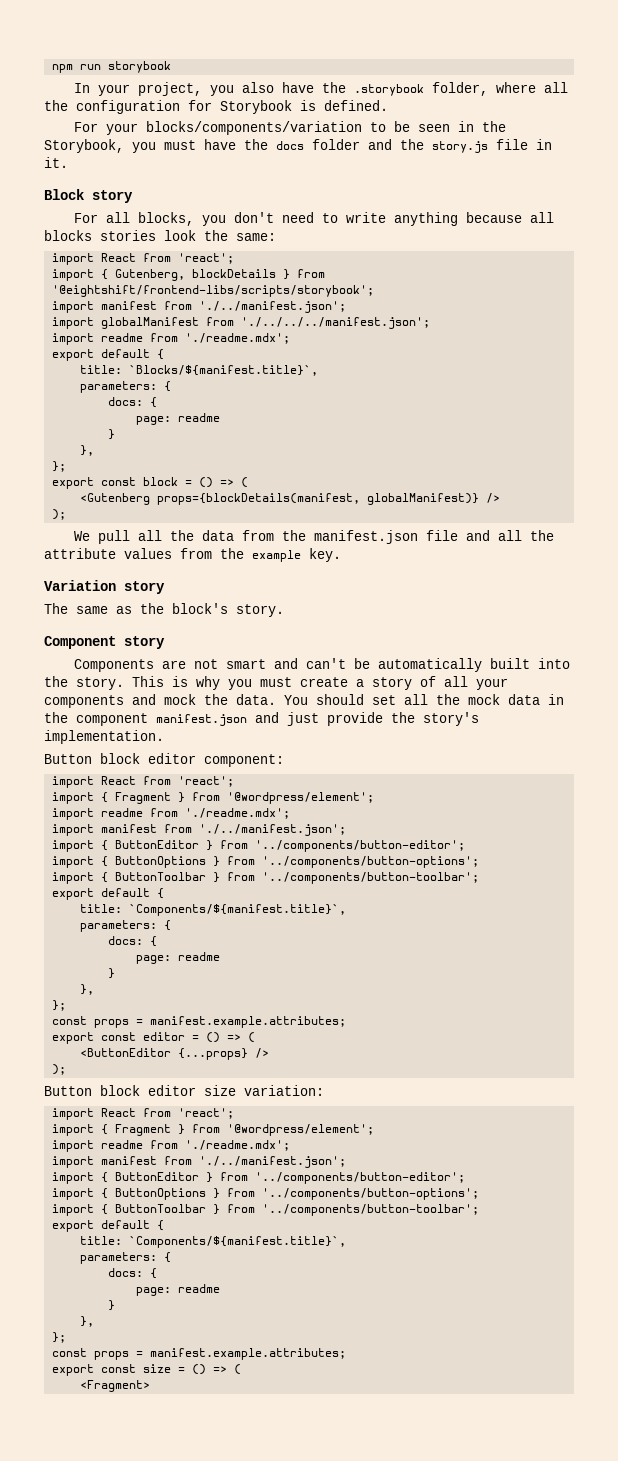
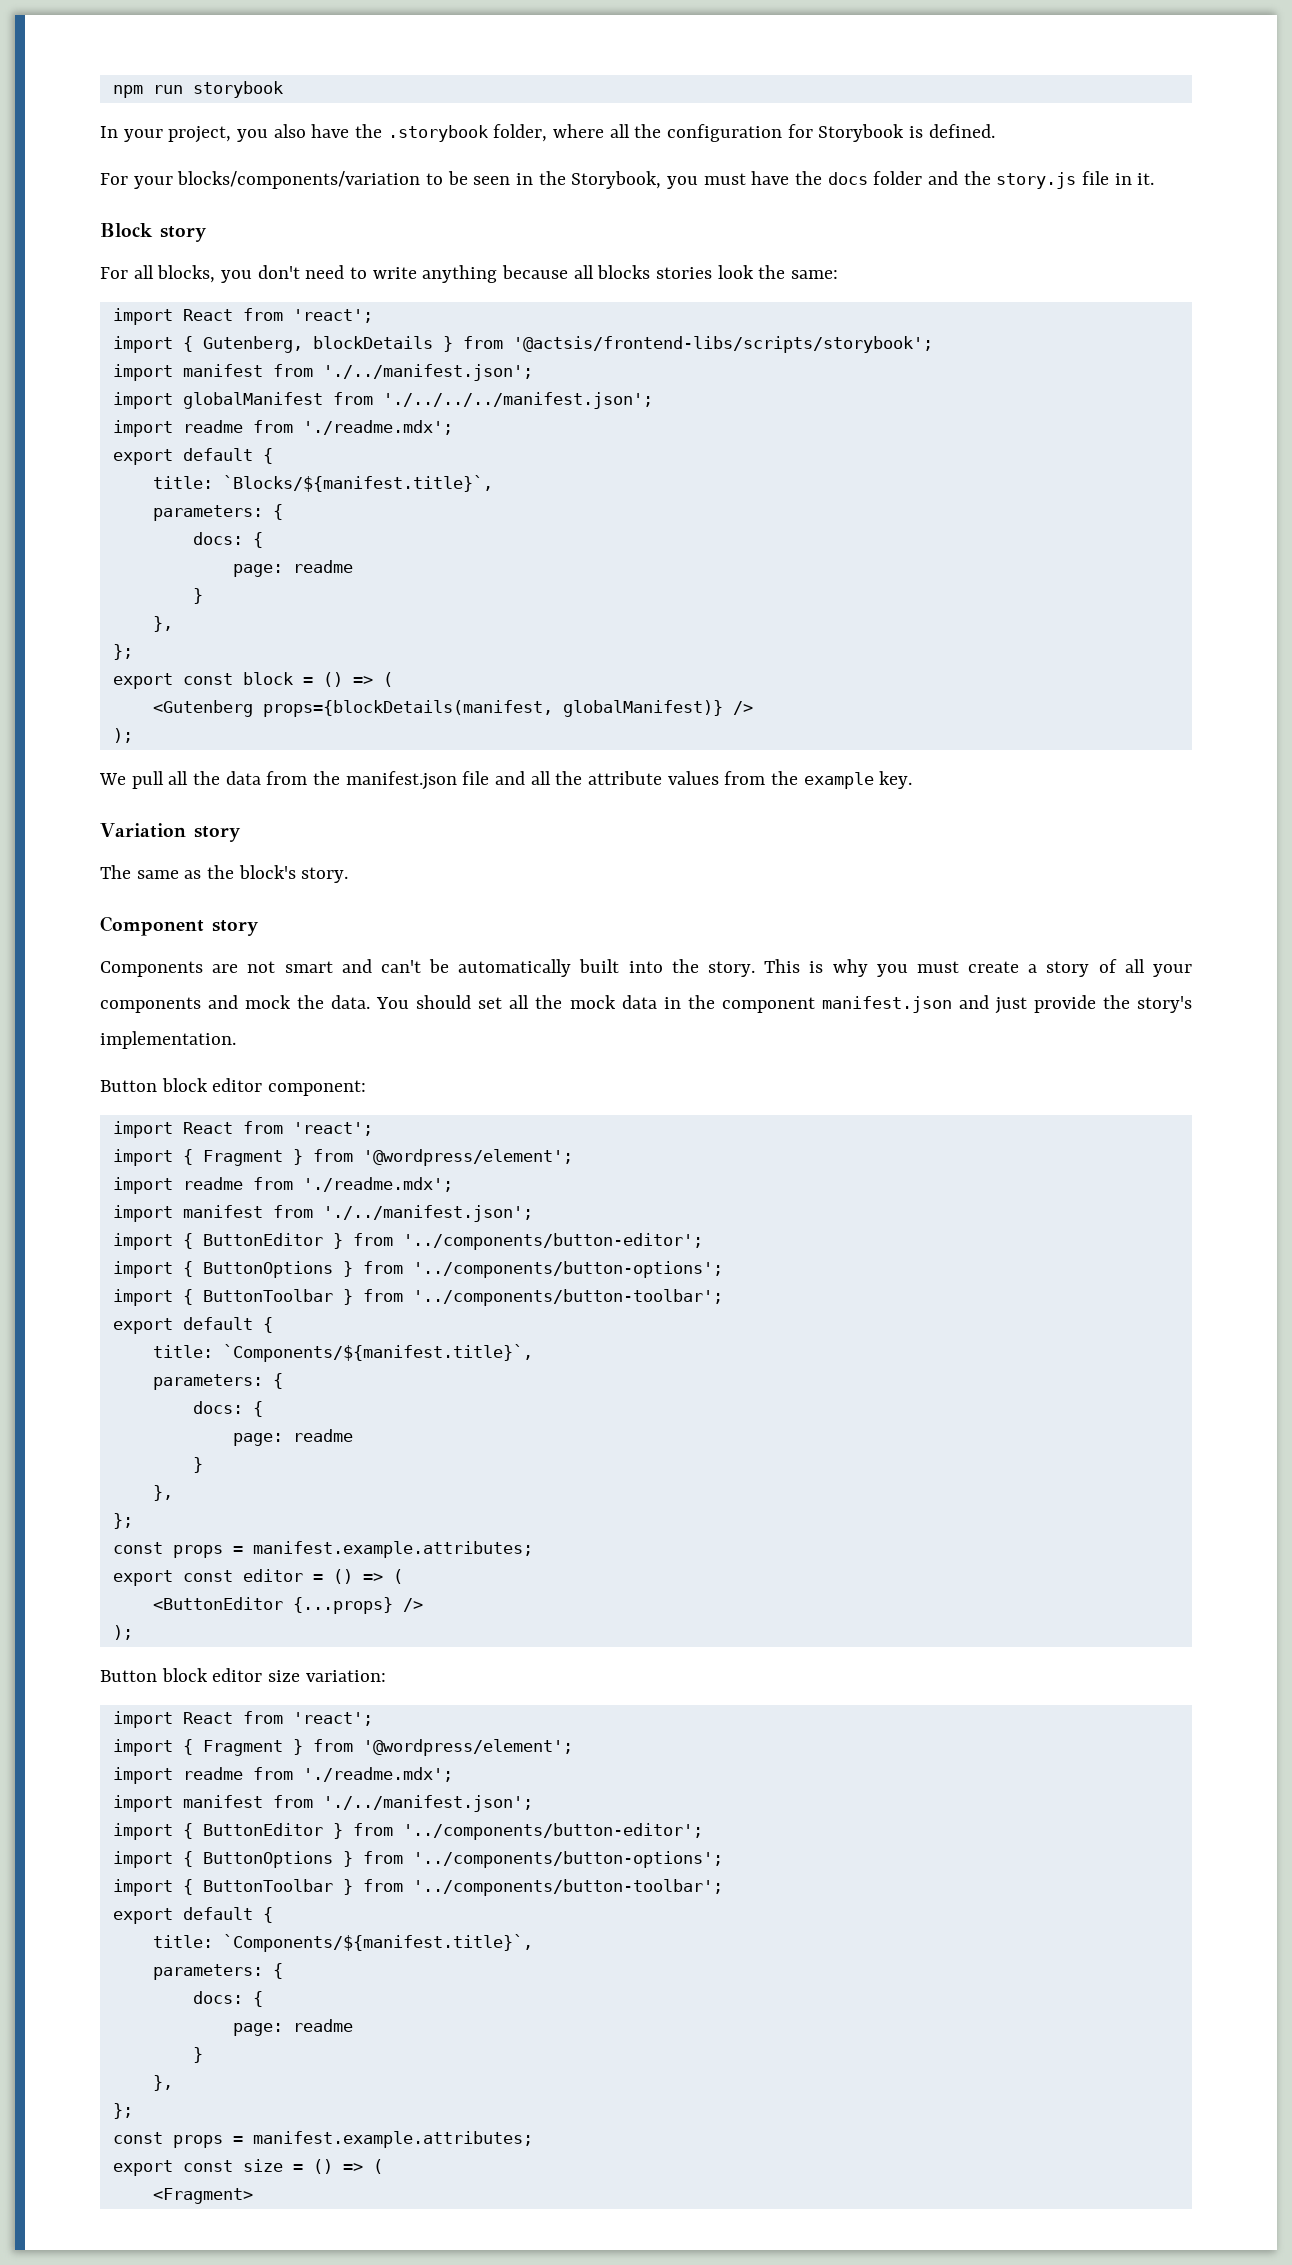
[52,285,375,297] '@eightshift/frontend-libs/scripts/storybook'; -> [512,336,933,353] '@actsis/frontend-libs/scripts/storybook';

